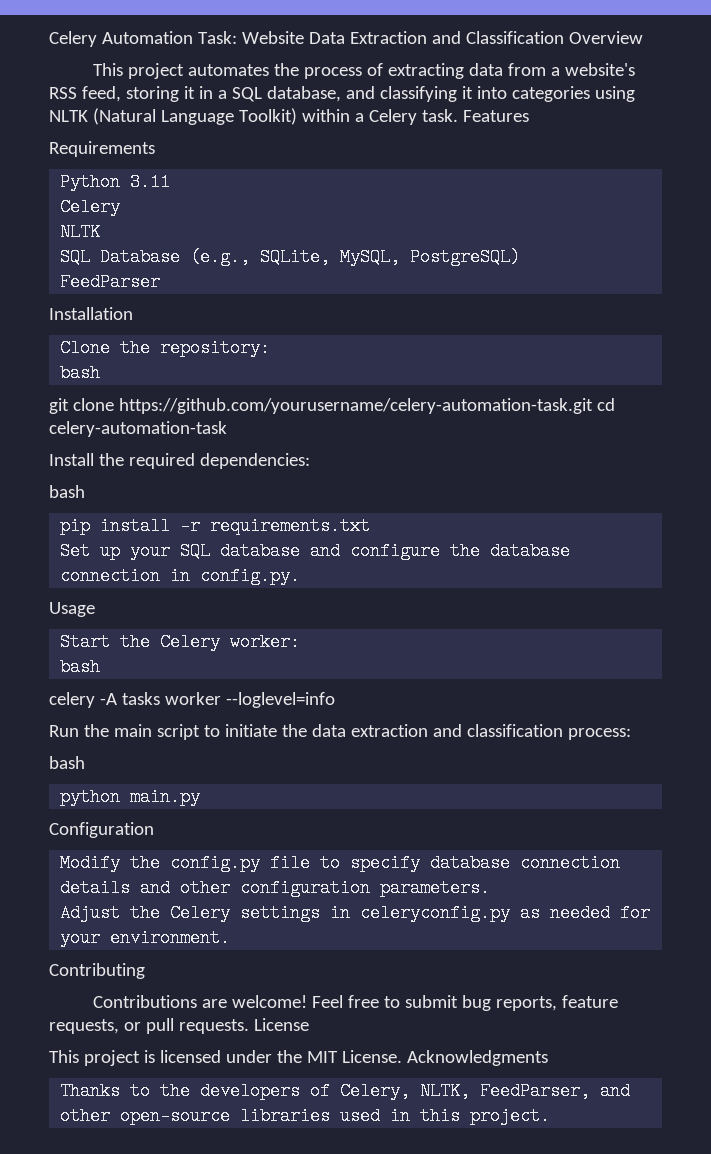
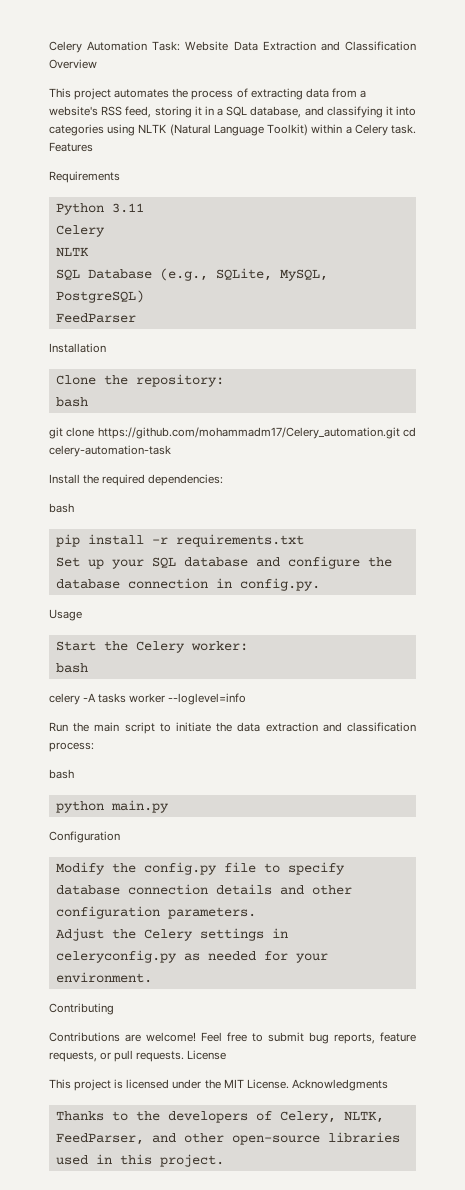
[118,398,593,414] https://github.com/yourusername/celery-automation-task.git -> [97,427,400,439] https://github.com/mohammadm17/Celery_automation.git

